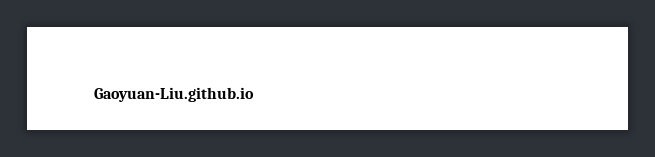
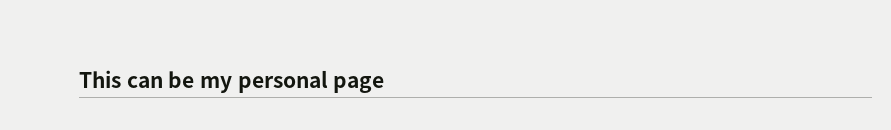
[94,87,254,102] Gaoyuan-Liu.github.io -> [79,70,385,93] This can be my personal page

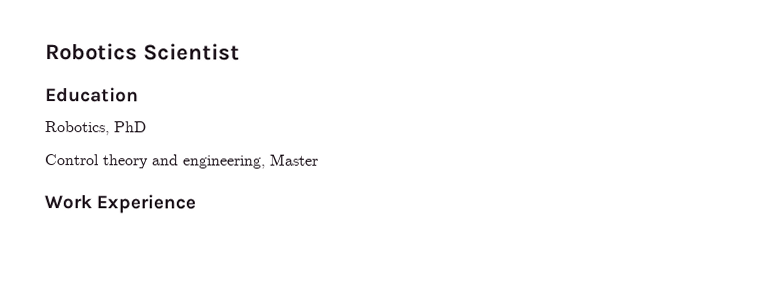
[79,70,385,93] This can be my personal page -> [45,43,240,61] [45,87,139,103] [45,121,147,136] [44,153,318,169] [44,194,197,214] Robotics Scientist // Education // Robotics, PhD // Control theory and engineering, Master // Work Experience

